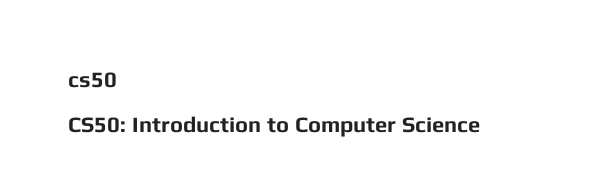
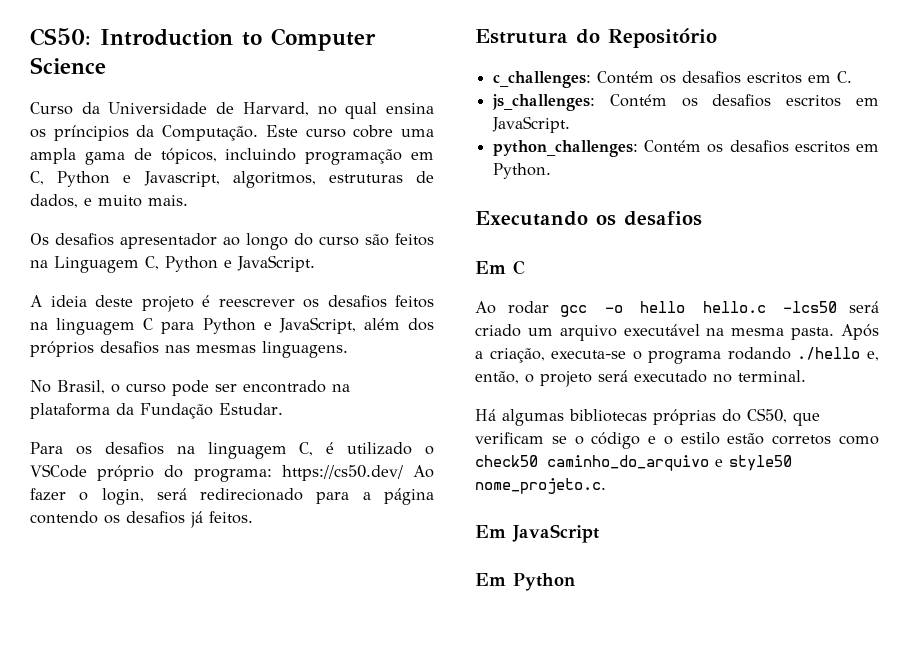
[68,72,117,88] cs50 // -> (30, 37) none
(480, 125) none -> [30,102,435,119] [30,125,435,141] [30,148,434,165] [30,171,434,188] [30,194,188,208] [30,233,434,250] [30,255,315,273] [30,295,434,312] [30,317,434,335] [30,341,348,358] [30,380,350,396] [30,403,283,419] [30,442,434,459] [30,464,434,482] [30,488,434,505] [30,511,253,528] [475,28,717,48] [493,71,853,88] [492,94,879,111] [492,116,571,133] [493,140,880,157] [493,163,552,179] [475,211,702,226] [475,260,525,275] [475,301,879,317] [475,324,879,341] [475,347,879,364] [475,370,806,387] [475,408,820,426] [475,432,879,449] [475,455,792,471] [475,478,606,494] [475,524,599,543] [475,573,575,591] // Curso da Universidade de Harvard, no qual ensina os príncipios da Computação. Este curso cobre uma ampla gama de tópicos, incluindo programação em C, Python e Javascript, algoritmos, estruturas de dados, e muito mais. // Os desafios apresentador ao longo do curso são feitos na Linguagem C, Python e JavaScript. // A ideia deste projeto é reescrever os desafios feitos na linguagem C para Python e JavaScript, além dos próprios desafios nas mesmas linguagens. // No Brasil, o curso pode ser encontrado na plataforma da Fundação Estudar. // Para os desafios na linguagem C, é utilizado o VSCode próprio do programa: https://cs50.dev/ Ao fazer o login, será redirecionado para a página contendo os desafios já feitos. // Estrutura do Repositório // c_challenges: Contém os desafios escritos em C. // js_challenges: Contém os desafios escritos em JavaScript. // python_challenges: Contém os desafios escritos em Python. // Executando os desafios // Em C // Ao rodar gcc -o hello hello.c -lcs50 será criado um arquivo executável na mesma pasta. Após a criação, executa-se o programa rodando ./hello e, então, o projeto será executado no terminal. // Há algumas bibliotecas próprias do CS50, que verificam se o código e o estilo estão corretos como check50 caminho_do_arquivo e style50 nome_projeto.c. // Em JavaScript // Em Python

